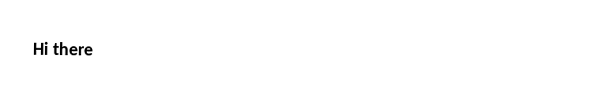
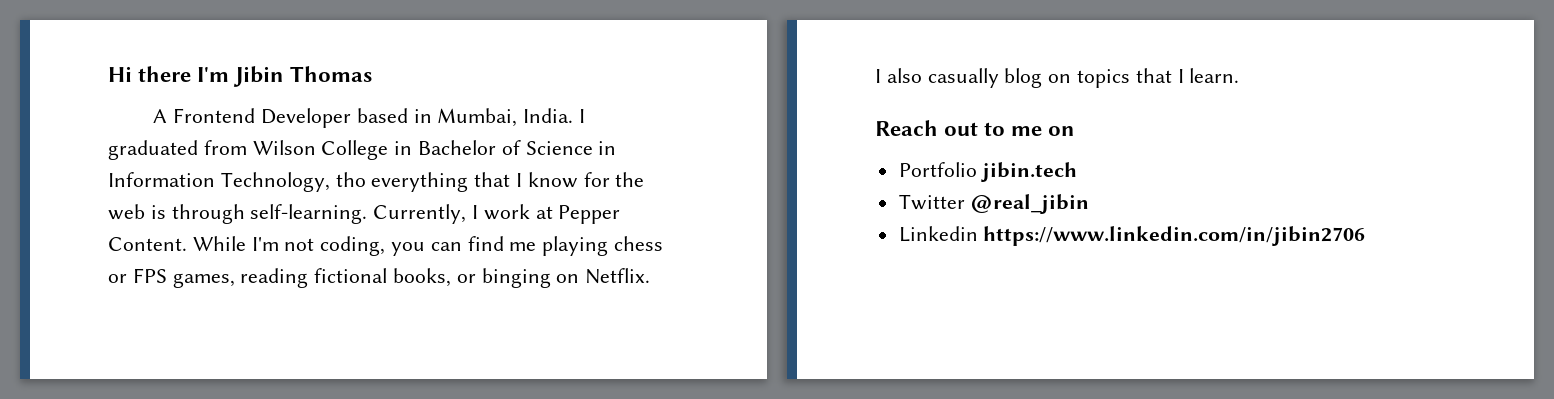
(94, 48) none -> [197,66,373,87] [153,108,585,128] [108,140,617,160] [108,172,645,192] [108,204,621,224] [108,236,664,256] [108,268,651,288] [875,68,1240,88] [875,120,1076,136] [898,162,1078,182] [898,194,1090,214] [898,226,1366,246] I'm Jibin Thomas // A Frontend Developer based in Mumbai, India. I graduated from Wilson College in Bachelor of Science in Information Technology, tho everything that I know for the web is through self-learning. Currently, I work at Pepper Content. While I'm not coding, you can find me playing chess or FPS games, reading fictional books, or binging on Netflix. // I also casually blog on topics that I learn. // Reach out to me on // Portfolio jibin.tech // Twitter @real_jibin // Linkedin https://www.linkedin.com/in/jibin2706

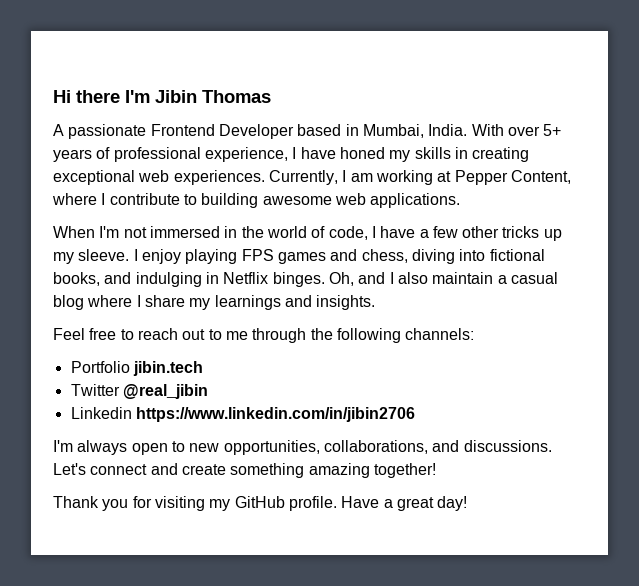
(168, 116) none -> [68,124,147,139] passionate
[578,109,585,123] [108,140,617,160] [108,172,645,192] [108,204,621,224] [108,236,664,256] [108,268,651,288] [875,68,1240,88] [875,120,1076,136] I graduated from Wilson College in Bachelor of Science in Information Technology, tho everything that I know for the web is through self-learning. Currently, I work at Pepper Content. While I'm not coding, you can find me playing chess or FPS games, reading fictional books, or binging on Netflix. // I also casually blog on topics that I learn. // Reach out to me on -> [471,124,562,136] [53,147,530,162] [53,170,571,185] [52,193,461,208] [53,226,562,241] [53,249,545,264] [53,272,558,287] [53,295,376,310] [53,328,475,343] With over 5+ years of professional experience, I have honed my skills in creating exceptional web experiences. Currently, I am working at Pepper Content, where I contribute to building awesome web applications. // When I'm not immersed in the world of code, I have a few other tricks up my sleeve. I enjoy playing FPS games and chess, diving into fictional books, and indulging in Netflix binges. Oh, and I also maintain a casual blog where I share my learnings and insights. // Feel free to reach out to me through the following channels:
(1366, 236) none -> [53,440,552,455] [53,463,436,478] [53,496,468,511] // I'm always open to new opportunities, collaborations, and discussions. Let's connect and create something amazing together! // Thank you for visiting my GitHub profile. Have a great day!

